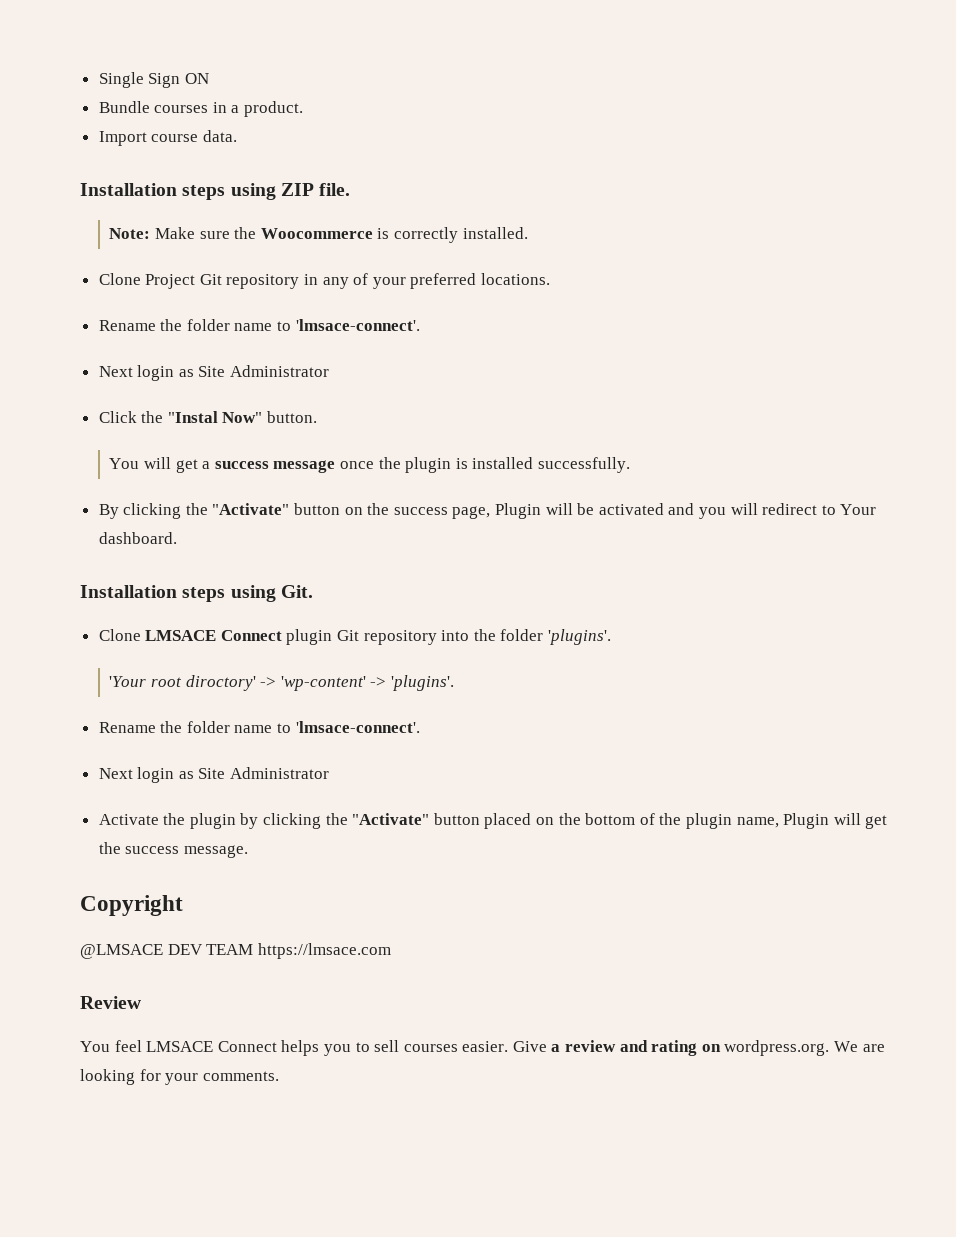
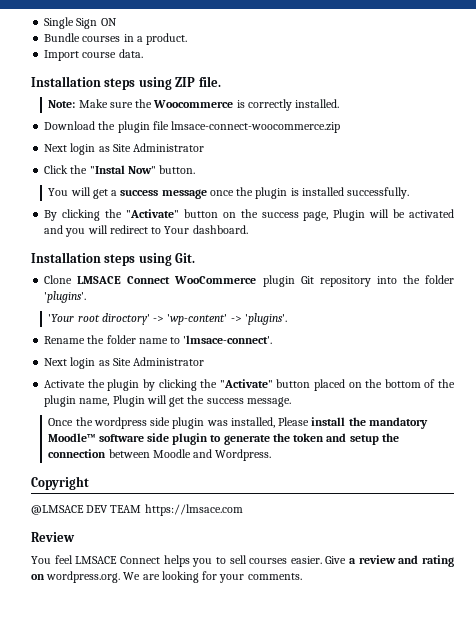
[98,273,551,289] [98,319,420,331] Clone Project Git repository in any of your preferred locations. // Rename the folder name to 'lmsace-connect'. -> [44,121,341,133] Download the plugin file lmsace-connect-woocommerce.zip
(282, 635) none -> [174,276,257,284] WooCommerce
(248, 851) none -> [48,417,428,429] [48,433,399,445] [48,449,272,461] // Once the wordpress side plugin was installed, Please install the mandatory Moodle™ software side plugin to generate the token and setup the connection between Moodle and Wordpress.

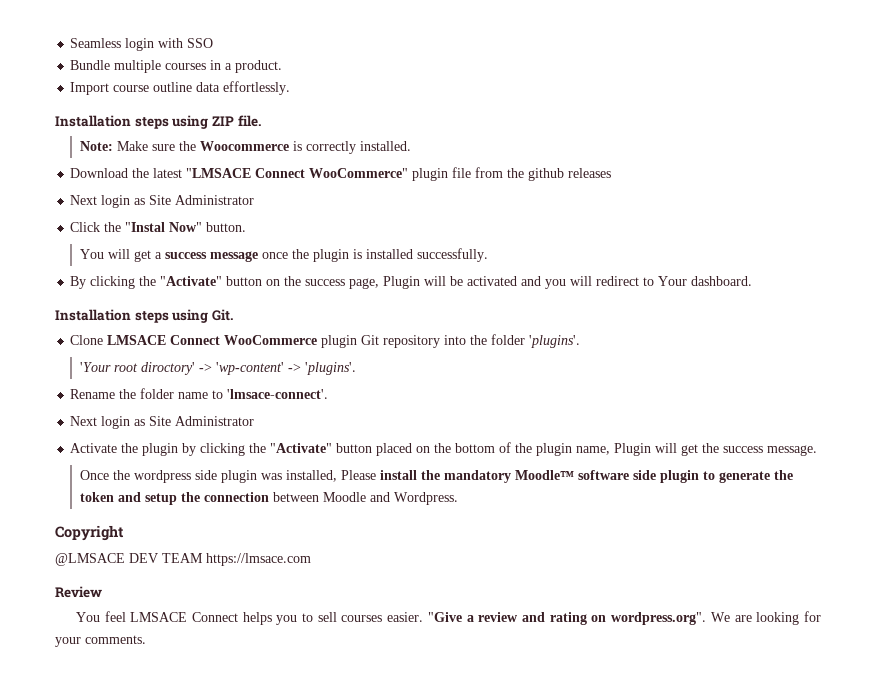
[44,17,117,29] Single Sign ON -> [70,38,214,51] Seamless login with SSO
(81, 37) none -> [114,60,162,73] multiple
[118,49,143,58] data. -> [153,81,291,95] outline data effortlessly.
[117,121,341,133] plugin file lmsace-connect-woocommerce.zip -> [153,167,612,181] latest "LMSACE Connect WooCommerce" plugin file from the github releases
[325,556,347,564] Give -> [427,612,462,622] "Give
[46,571,121,583] wordpress.org. -> [611,612,707,625] wordpress.org".

